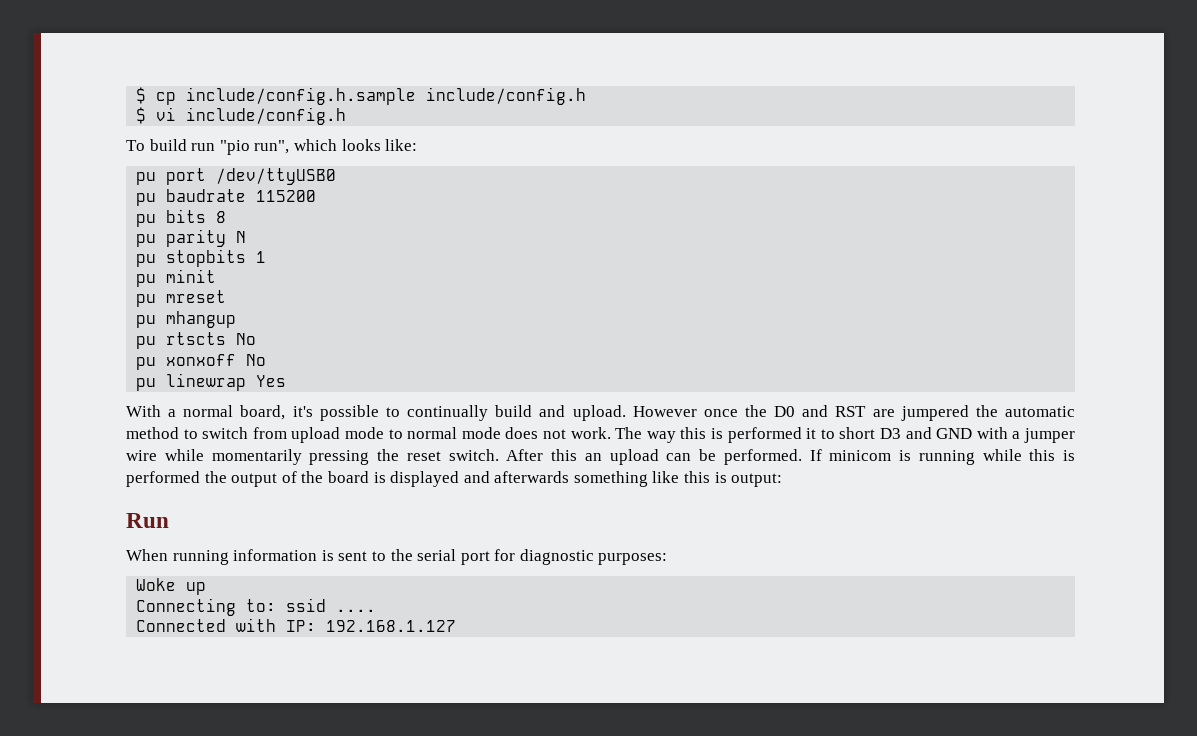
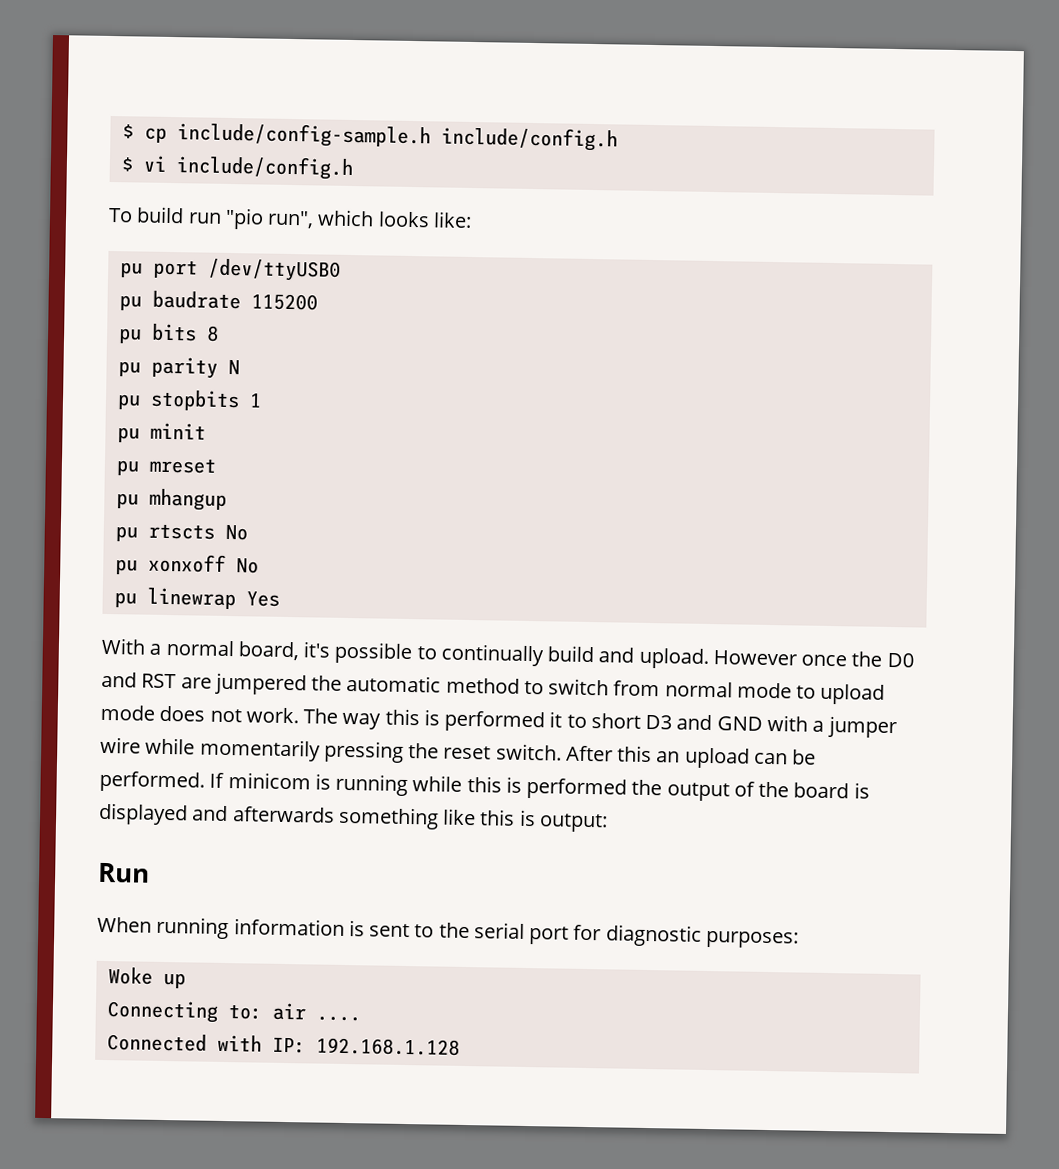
[186,87,417,105] include/config.h.sample -> [176,122,431,149] include/config-sample.h
[291,427,341,443] upload -> [664,681,733,698] normal
[407,427,458,439] normal -> [820,683,886,705] upload
[286,598,327,612] ssid -> [271,1002,307,1021] air
[326,620,457,632] 192.168.1.127 -> [315,1037,460,1056] 192.168.1.128

